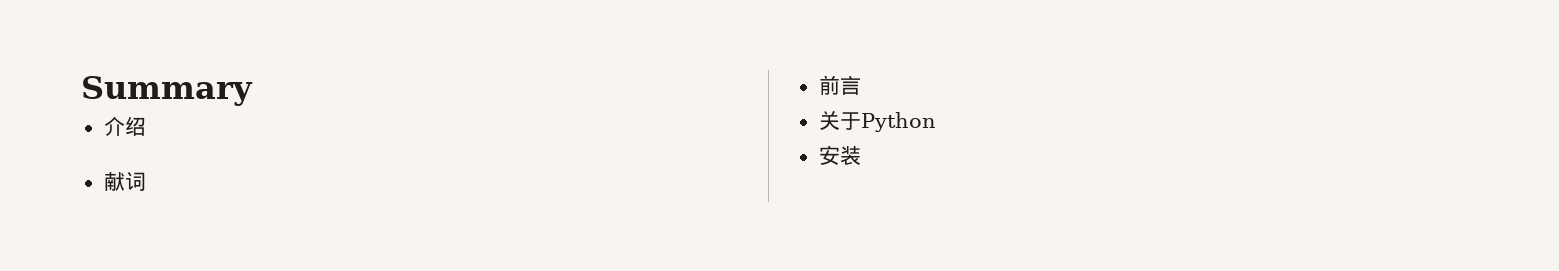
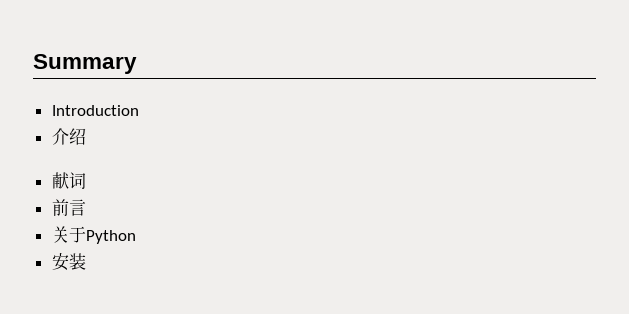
(253, 91) none -> [51,105,139,116] // Introduction

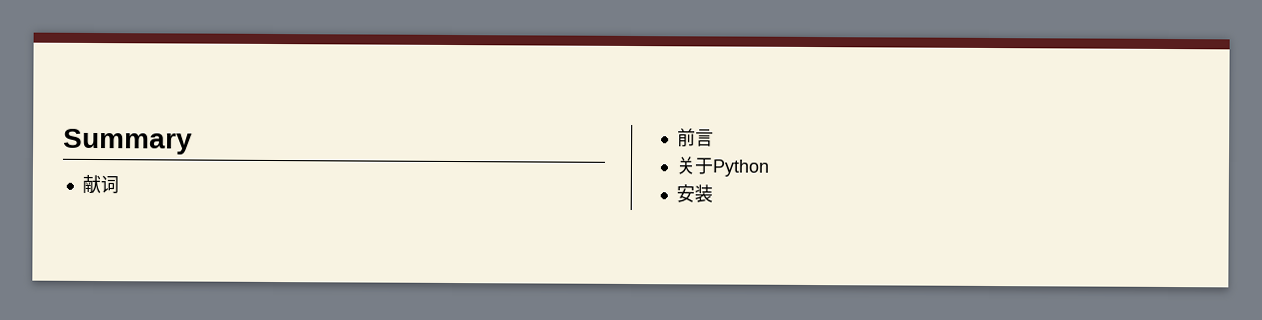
[51,105,139,116] [51,128,86,145] // Introduction // 介绍 -> (193, 141) none

